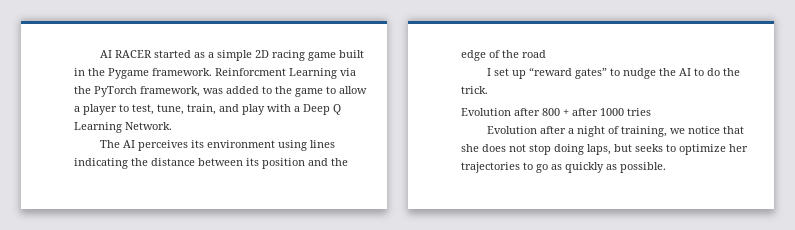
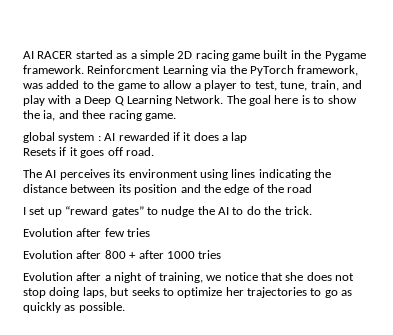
(172, 126) none -> [226,95,357,106] [23,110,176,121] [23,132,248,143] [23,147,154,158] The goal here is to show the ia, and thee racing game. // global system : AI rewarded if it does a lap // Resets if it goes off road.
(488, 90) none -> [23,228,151,237] // Evolution after few tries

